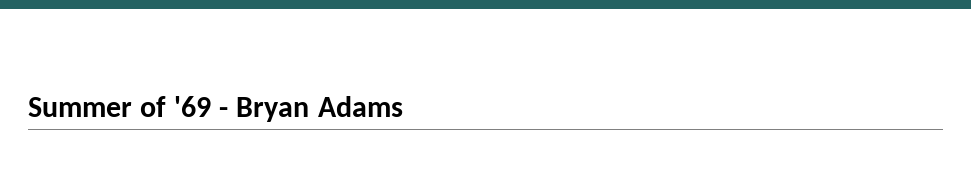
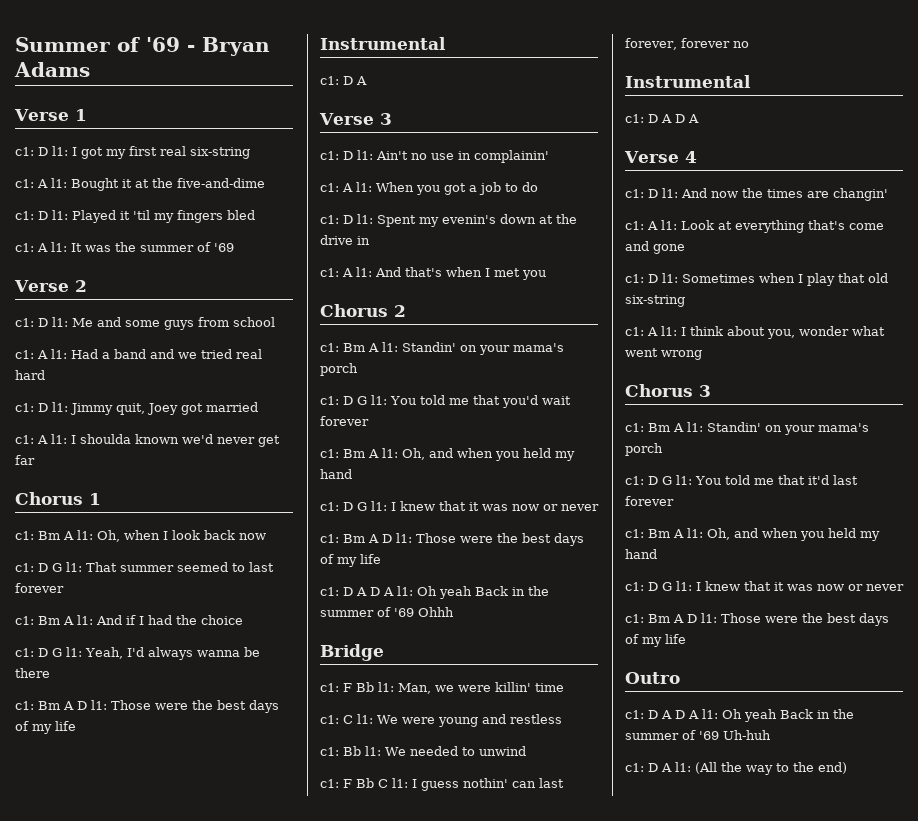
(403, 106) none -> [14,109,87,121] [15,146,250,159] [15,178,265,191] [15,210,255,223] [15,242,234,252] [14,280,87,292] [15,317,275,330] [15,349,262,359] [15,370,45,380] [15,402,258,415] [15,434,280,447] [15,455,35,465] [15,492,101,505] [15,530,266,542] [15,562,274,572] [15,583,64,593] [15,615,243,625] [15,647,260,660] [15,668,50,678] [15,700,279,713] [15,721,76,734] [320,37,446,50] [320,76,367,85] [319,113,392,125] [320,150,549,163] [320,182,538,195] [320,214,577,227] [320,235,370,245] [320,267,546,280] [320,304,406,317] [320,342,564,355] [320,363,358,376] [320,395,571,408] [320,416,369,426] [320,448,575,461] [320,469,352,479] [320,501,599,511] [320,533,584,546] [320,554,381,567] [320,586,549,599] [320,607,454,617] [320,644,384,661] [320,682,564,694] [320,714,562,727] [320,746,526,756] [320,778,564,791] [625,38,749,50] [625,75,751,88] [625,114,699,123] [624,151,697,163] [625,188,888,201] [625,220,884,233] [625,241,685,254] [625,273,888,286] [625,295,685,307] [625,326,885,339] [625,348,702,360] [625,384,711,397] [625,422,869,435] [625,443,663,456] [625,475,858,485] [625,496,674,506] [625,528,880,541] [625,549,657,559] [625,581,904,591] [625,613,889,626] [625,634,686,647] [625,672,680,684] [625,709,854,722] [625,730,771,740] [625,762,847,775] // Verse 1 // c1: D l1: I got my first real six-string // c1: A l1: Bought it at the five-and-dime // c1: D l1: Played it 'til my fingers bled // c1: A l1: It was the summer of '69 // Verse 2 // c1: D l1: Me and some guys from school // c1: A l1: Had a band and we tried real hard // c1: D l1: Jimmy quit, Joey got married // c1: A l1: I shoulda known we'd never get far // Chorus 1 // c1: Bm A l1: Oh, when I look back now // c1: D G l1: That summer seemed to last forever // c1: Bm A l1: And if I had the choice // c1: D G l1: Yeah, I'd always wanna be there // c1: Bm A D l1: Those were the best days of my life // Instrumental // c1: D A // Verse 3 // c1: D l1: Ain't no use in complainin' // c1: A l1: When you got a job to do // c1: D l1: Spent my evenin's down at the drive in // c1: A l1: And that's when I met you // Chorus 2 // c1: Bm A l1: Standin' on your mama's porch // c1: D G l1: You told me that you'd wait forever // c1: Bm A l1: Oh, and when you held my hand // c1: D G l1: I knew that it was now or never // c1: Bm A D l1: Those were the best days of my life // c1: D A D A l1: Oh yeah Back in the summer of '69 Ohhh // Bridge // c1: F Bb l1: Man, we were killin' time // c1: C l1: We were young and restless // c1: Bb l1: We needed to unwind // c1: F Bb C l1: I guess nothin' can last forever, forever no // Instrumental // c1: D A D A // Verse 4 // c1: D l1: And now the times are changin' // c1: A l1: Look at everything that's come and gone // c1: D l1: Sometimes when I play that old six-string // c1: A l1: I think about you, wonder what went wrong // Chorus 3 // c1: Bm A l1: Standin' on your mama's porch // c1: D G l1: You told me that it'd last forever // c1: Bm A l1: Oh, and when you held my hand // c1: D G l1: I knew that it was now or never // c1: Bm A D l1: Those were the best days of my life // Outro // c1: D A D A l1: Oh yeah Back in the summer of '69 Uh-huh // c1: D A l1: (All the way to the end)

